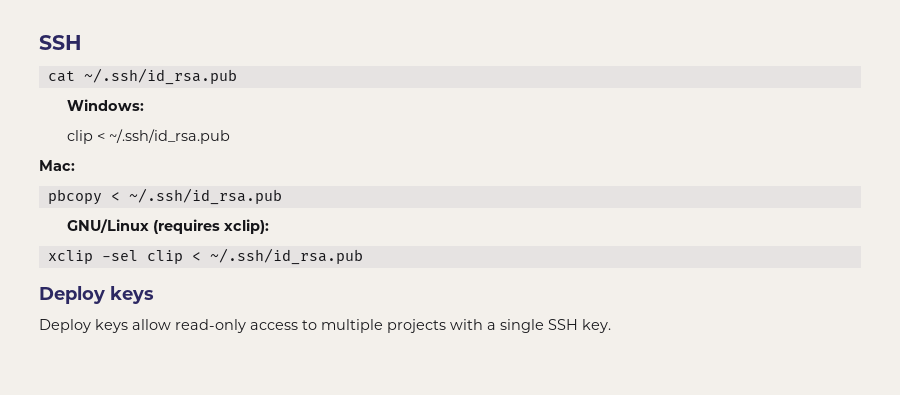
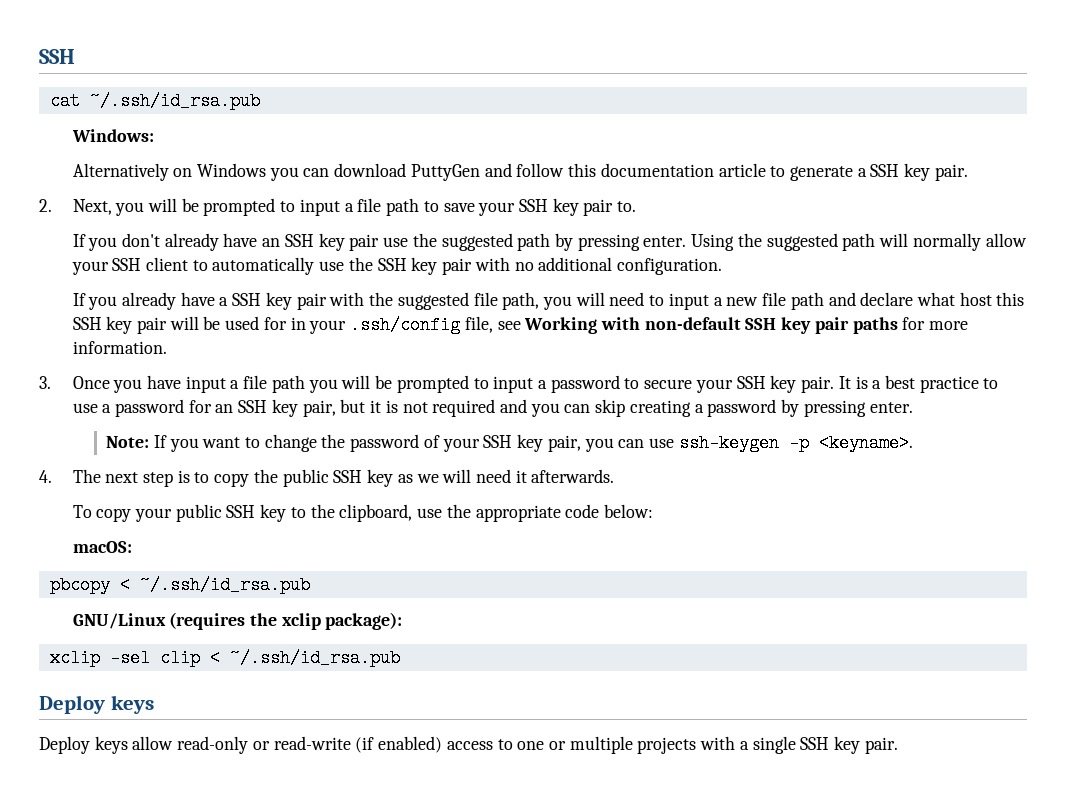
[67,129,231,144] [39,160,75,171] clip < ~/.ssh/id_rsa.pub // Mac: -> [72,163,968,181] [39,198,637,216] [72,233,1027,251] [71,257,722,275] [72,292,1025,310] [72,316,969,334] [72,341,167,354] [39,375,999,393] [72,399,913,417] [106,434,913,452] [39,469,615,487] [72,504,653,522] [72,541,132,553] Alternatively on Windows you can download PuttyGen and follow this documentation article to generate a SSH key pair. // 2. Next, you will be prompted to input a file path to save your SSH key pair to. // If you don't already have an SSH key pair use the suggested path by pressing enter. Using the suggested path will normally allow your SSH client to automatically use the SSH key pair with no additional configuration. // If you already have a SSH key pair with the suggested file path, you will need to input a new file path and declare what host this SSH key pair will be used for in your .ssh/config file, see Working with non-default SSH key pair paths for more information. // 3. Once you have input a file path you will be prompted to input a password to secure your SSH key pair. It is a best practice to use a password for an SSH key pair, but it is not required and you can skip creating a password by pressing enter. // Note: If you want to change the password of your SSH key pair, you can use ssh-keygen -p <keyname>. // 4. The next step is to copy the public SSH key as we will need it afterwards. // To copy your public SSH key to the clipboard, use the appropriate code below: // macOS:
[224,219,270,234] xclip): -> [250,612,403,630] the xclip package):
[250,320,317,330] access to -> [252,736,566,753] or read-write (if enabled) access to one or
[582,319,611,333] key. -> [834,736,898,754] key pair.

